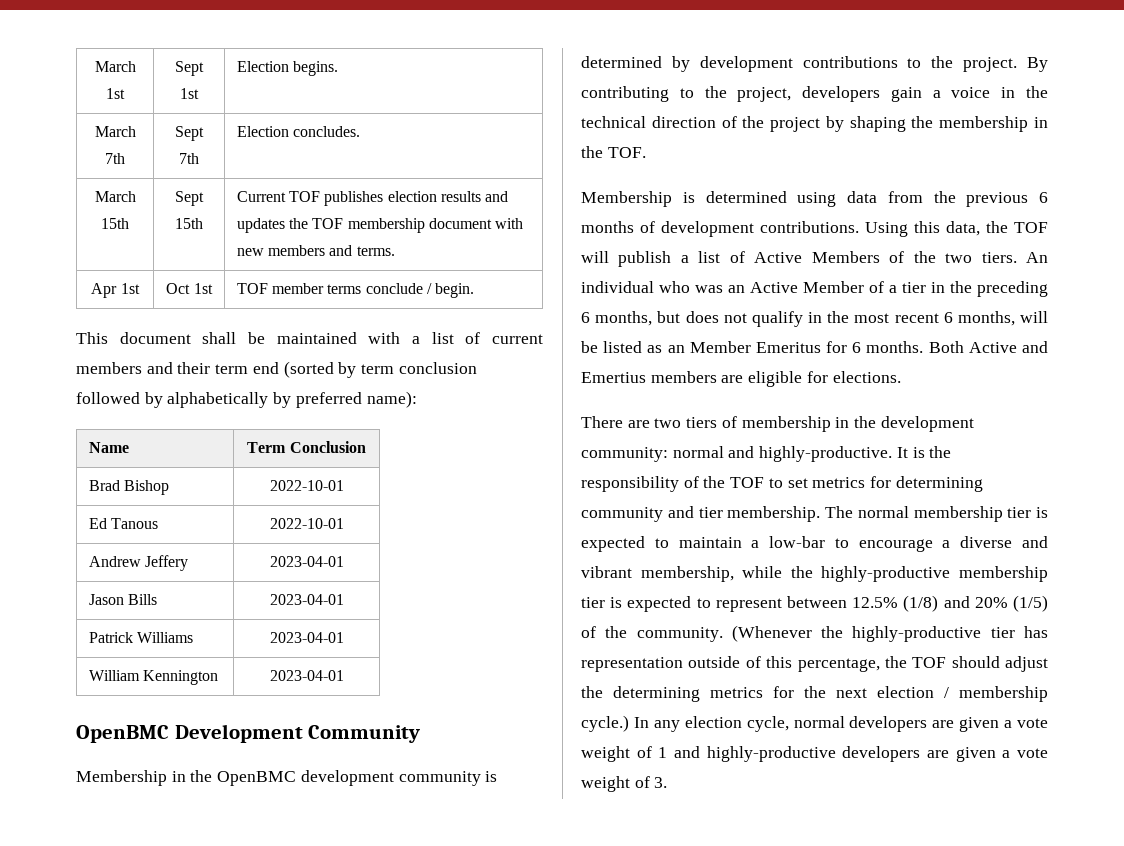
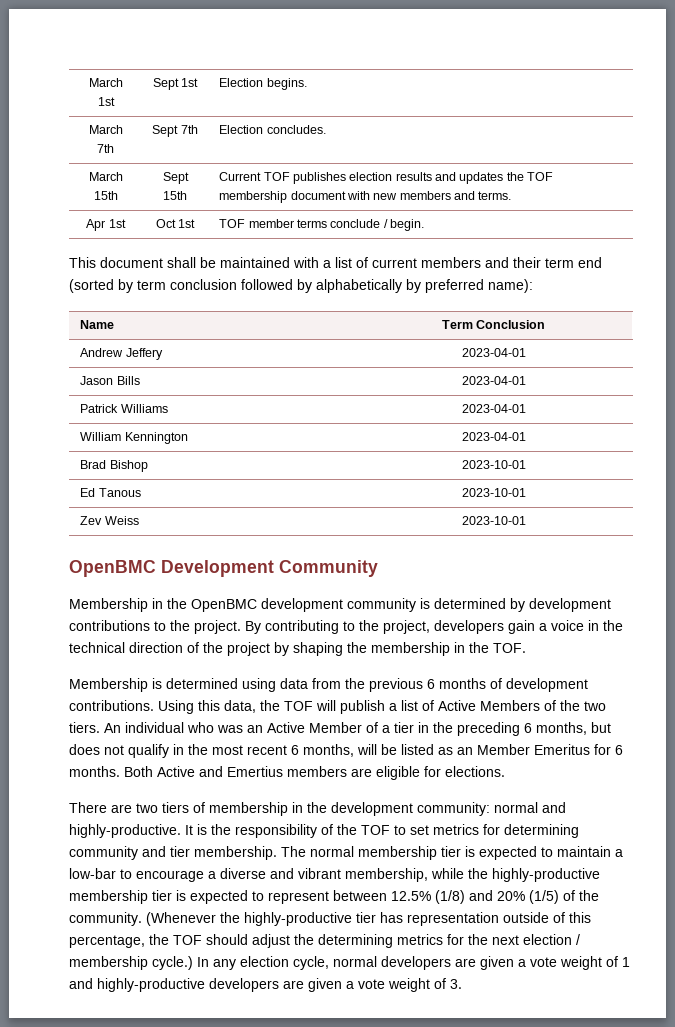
[88,480,170,495] [269,480,344,491] [88,518,159,529] [269,518,344,529] // Brad Bishop | 2022-10-01 // Ed Tanous | 2022-10-01 -> (546, 324) none
(344, 675) none -> [80,460,148,472] [461,460,526,469] [80,488,141,497] [461,488,526,497] [80,516,139,525] [461,516,526,525] // Brad Bishop | 2023-10-01 // Ed Tanous | 2023-10-01 // Zev Weiss | 2023-10-01

